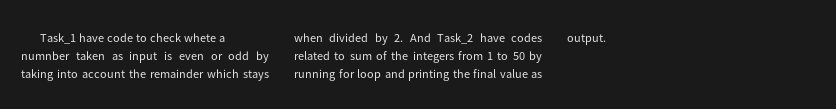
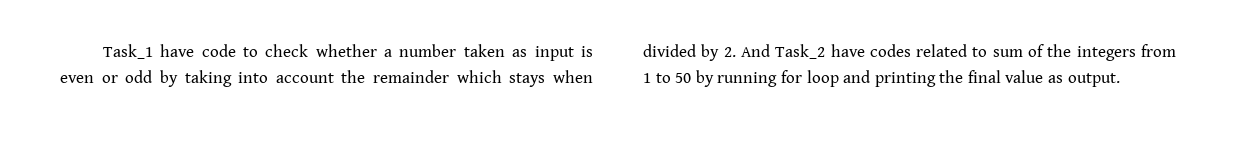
[183,33,225,42] [21,51,70,60] whete a numnber -> [315,44,457,57] whether a number

